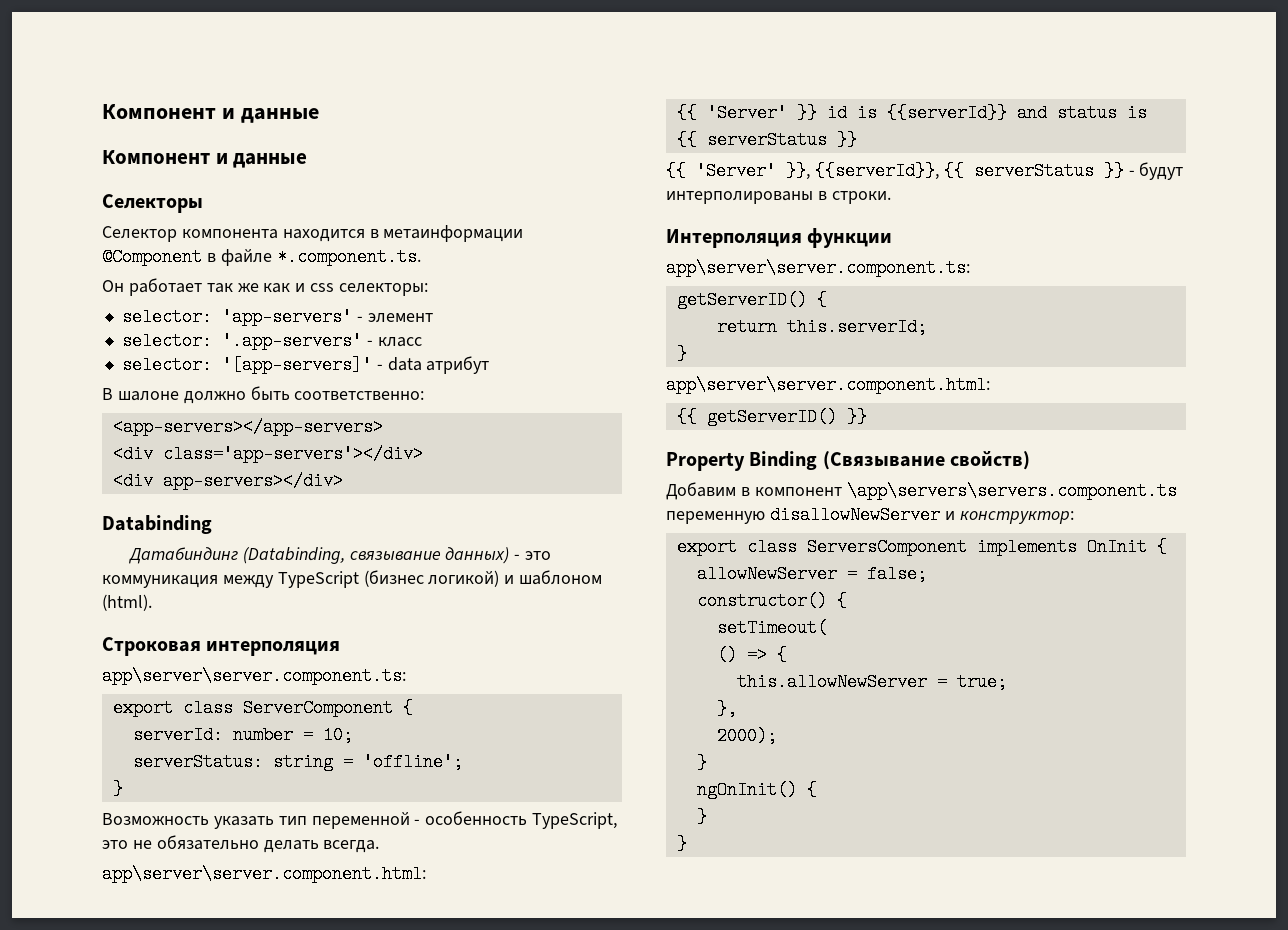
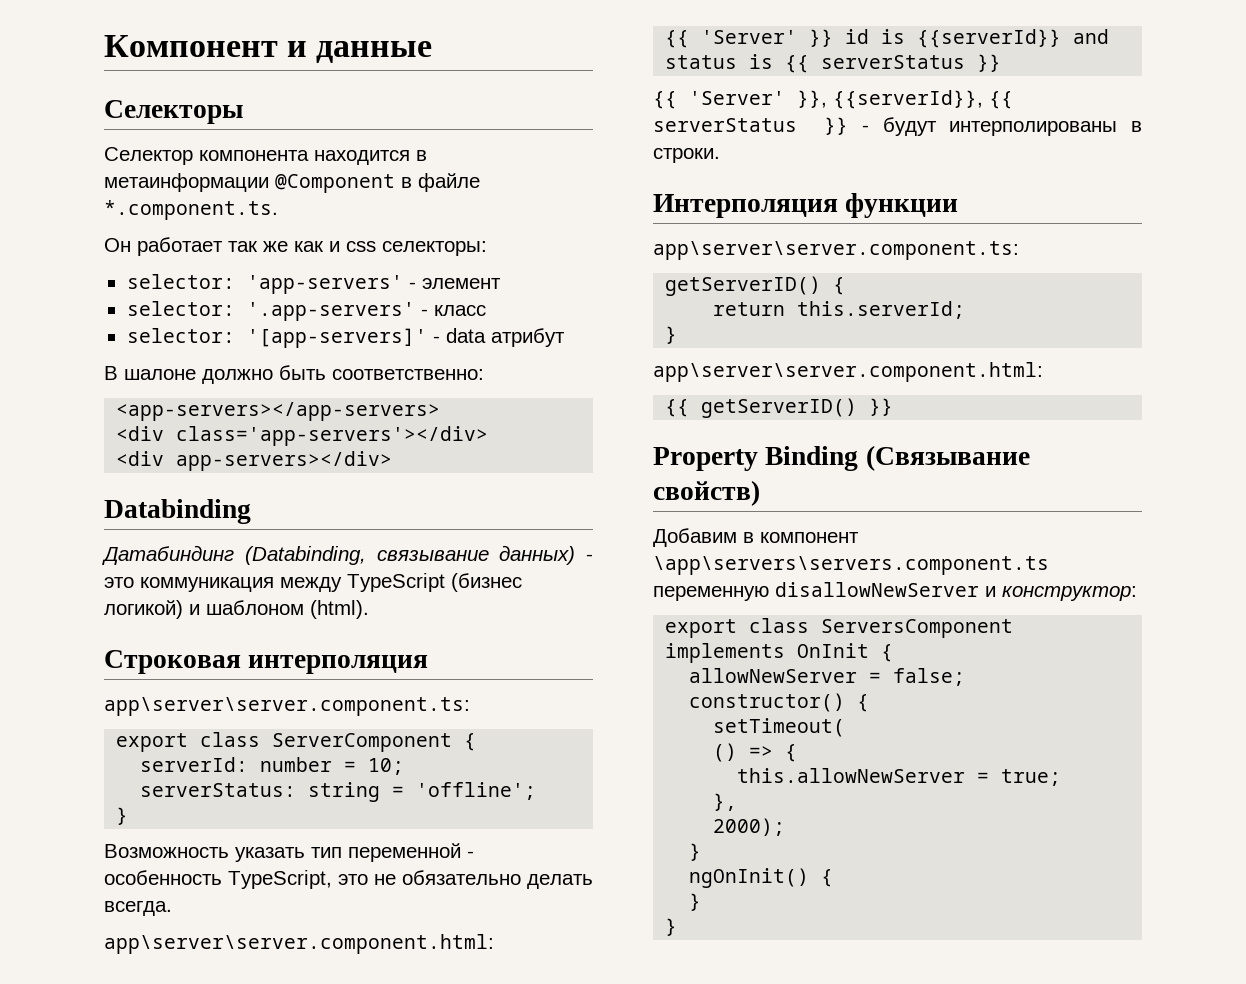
[102,104,319,123] [102,150,308,168] Компонент и данные // Компонент и данные -> [104,35,433,63] Компонент и данные

